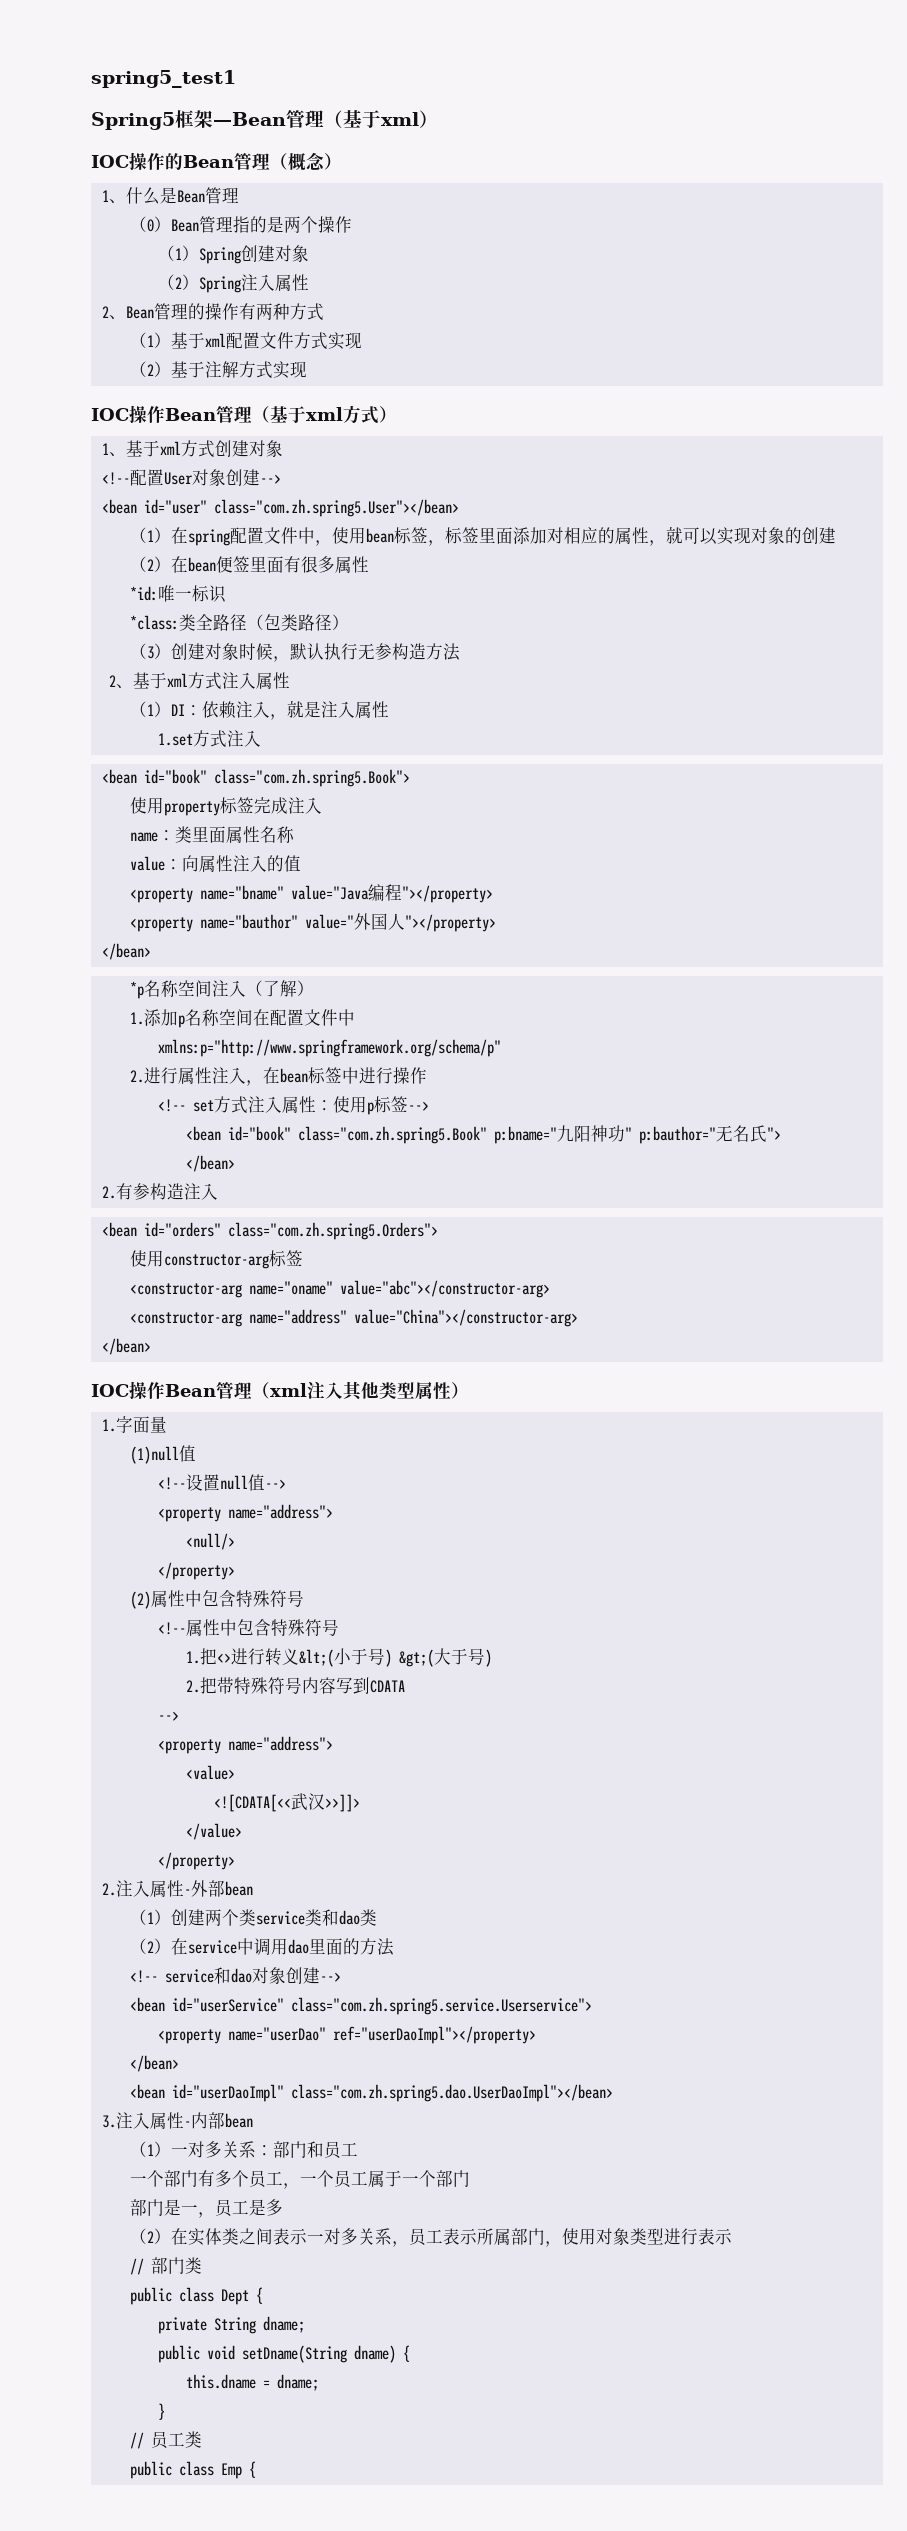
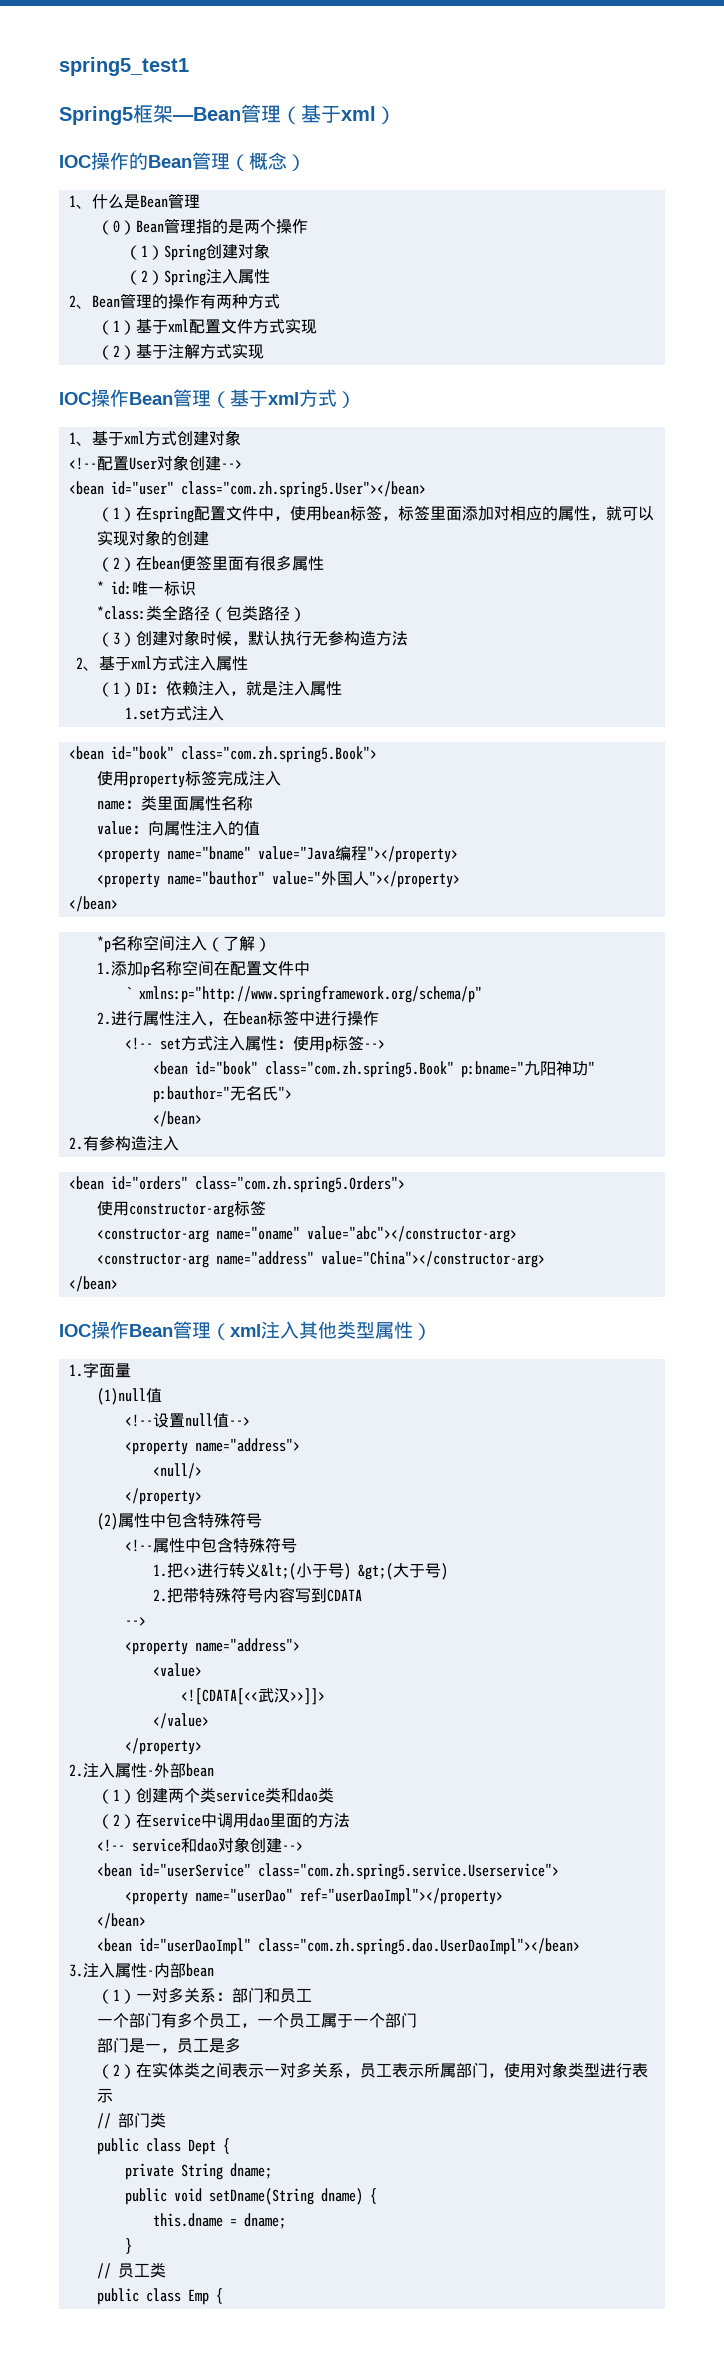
[129,586,158,601] *id: -> [96,581,132,595] * id:
(355, 1017) none -> [124,987,132,999] `

